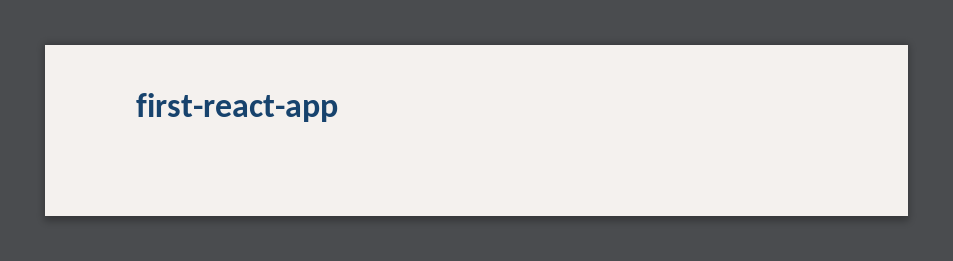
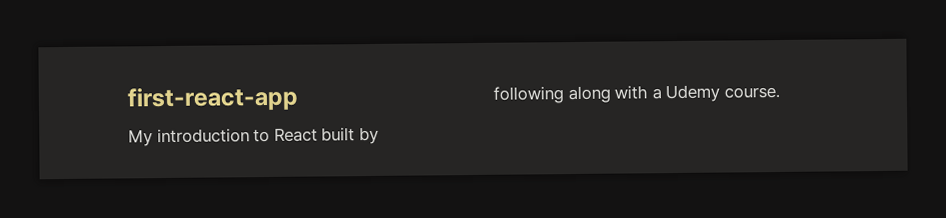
(338, 107) none -> [128,126,379,147] [493,84,780,104] // My introduction to React built by following along with a Udemy course.

